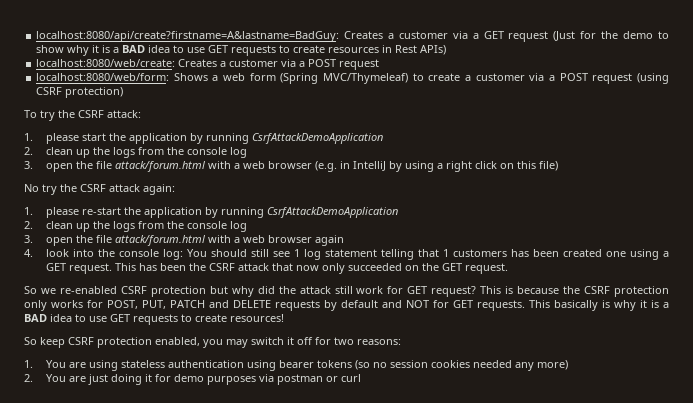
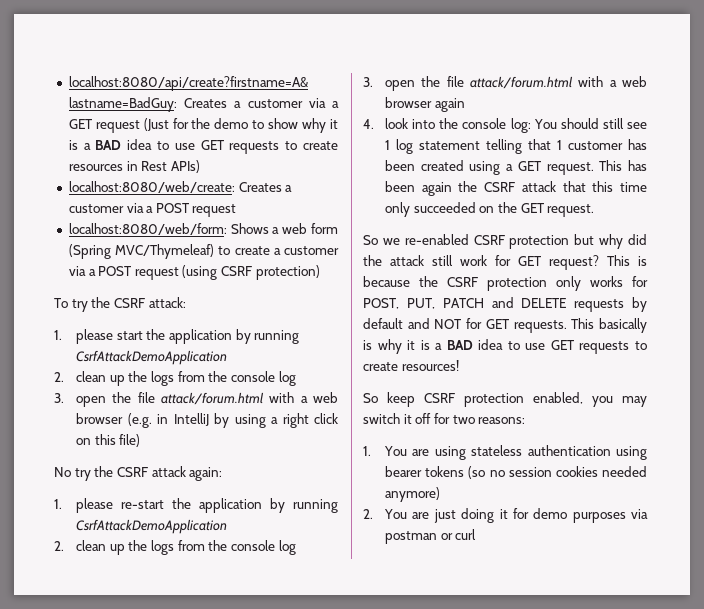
[452,249,507,257] customers -> [568,141,624,150] customer
[605,251,626,257] one -> (464, 165) none
(186, 267) none -> [421,182,452,196] again
[295,265,319,271] now -> [592,181,647,192] this time
[514,360,568,371] any more) -> [385,487,441,502] anymore)

